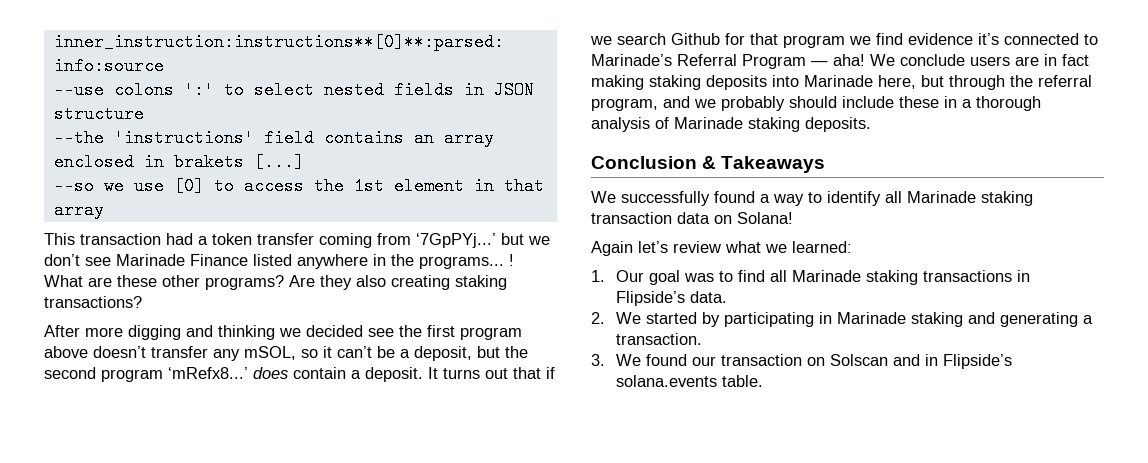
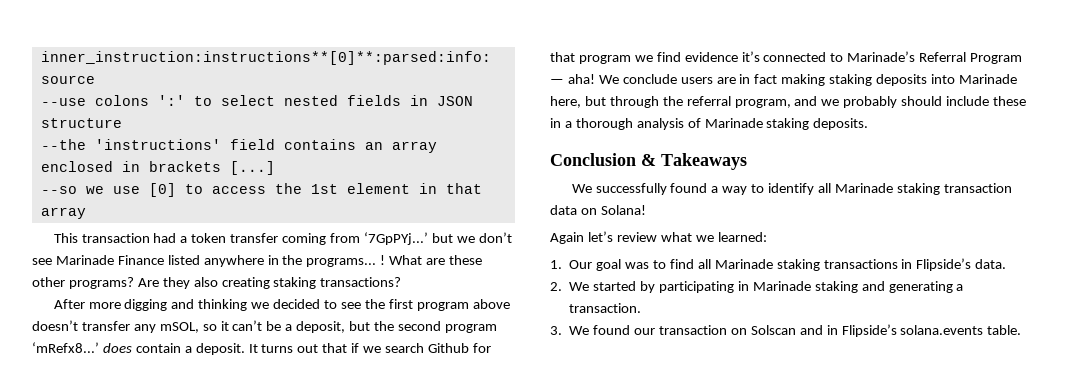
[173,153,244,171] brakets -> [148,161,221,172] brackets
(363, 331) none -> [324,300,338,309] to

